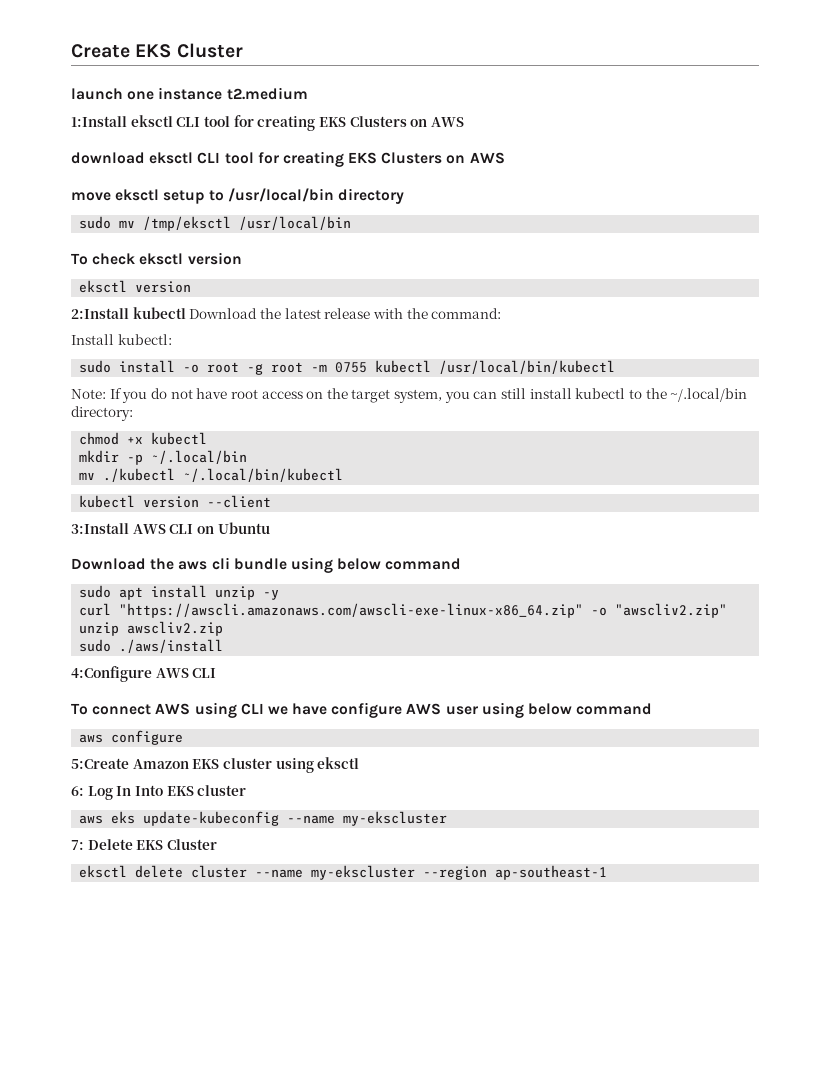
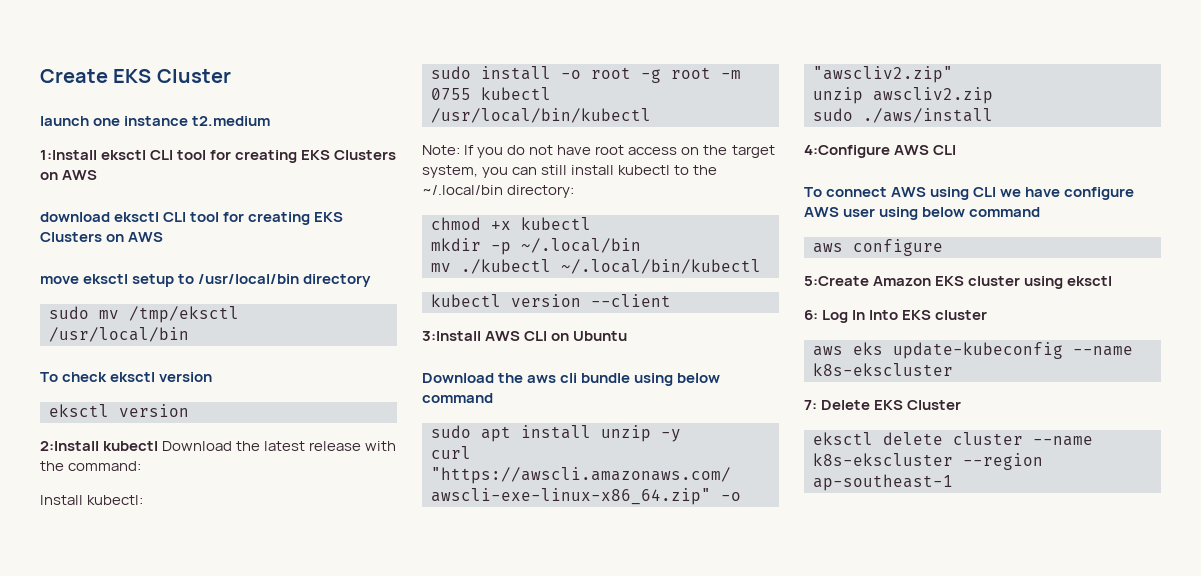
[343,811,448,826] my-ekscluster -> [813,363,953,376] k8s-ekscluster
[311,865,416,880] my-ekscluster -> [813,453,953,466] k8s-ekscluster

